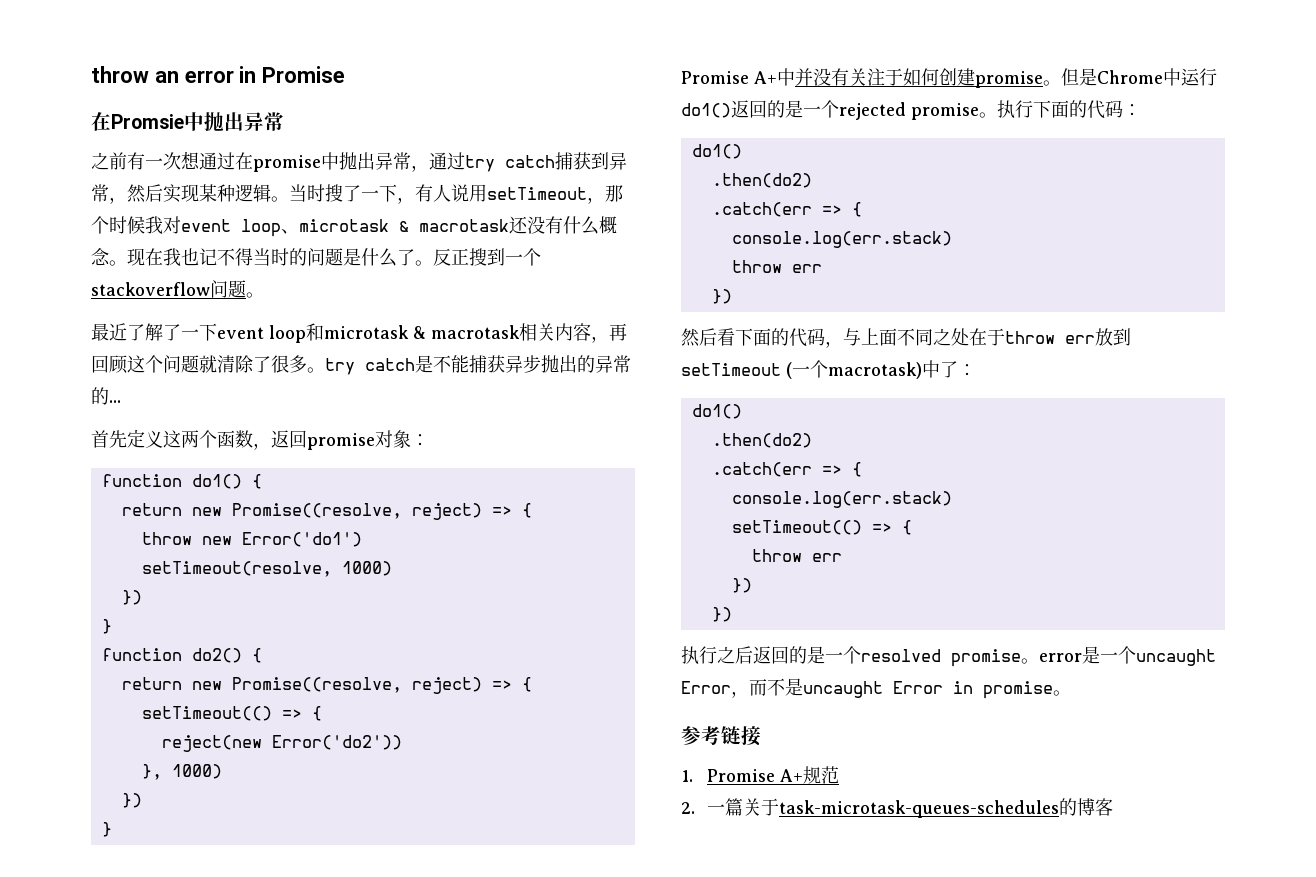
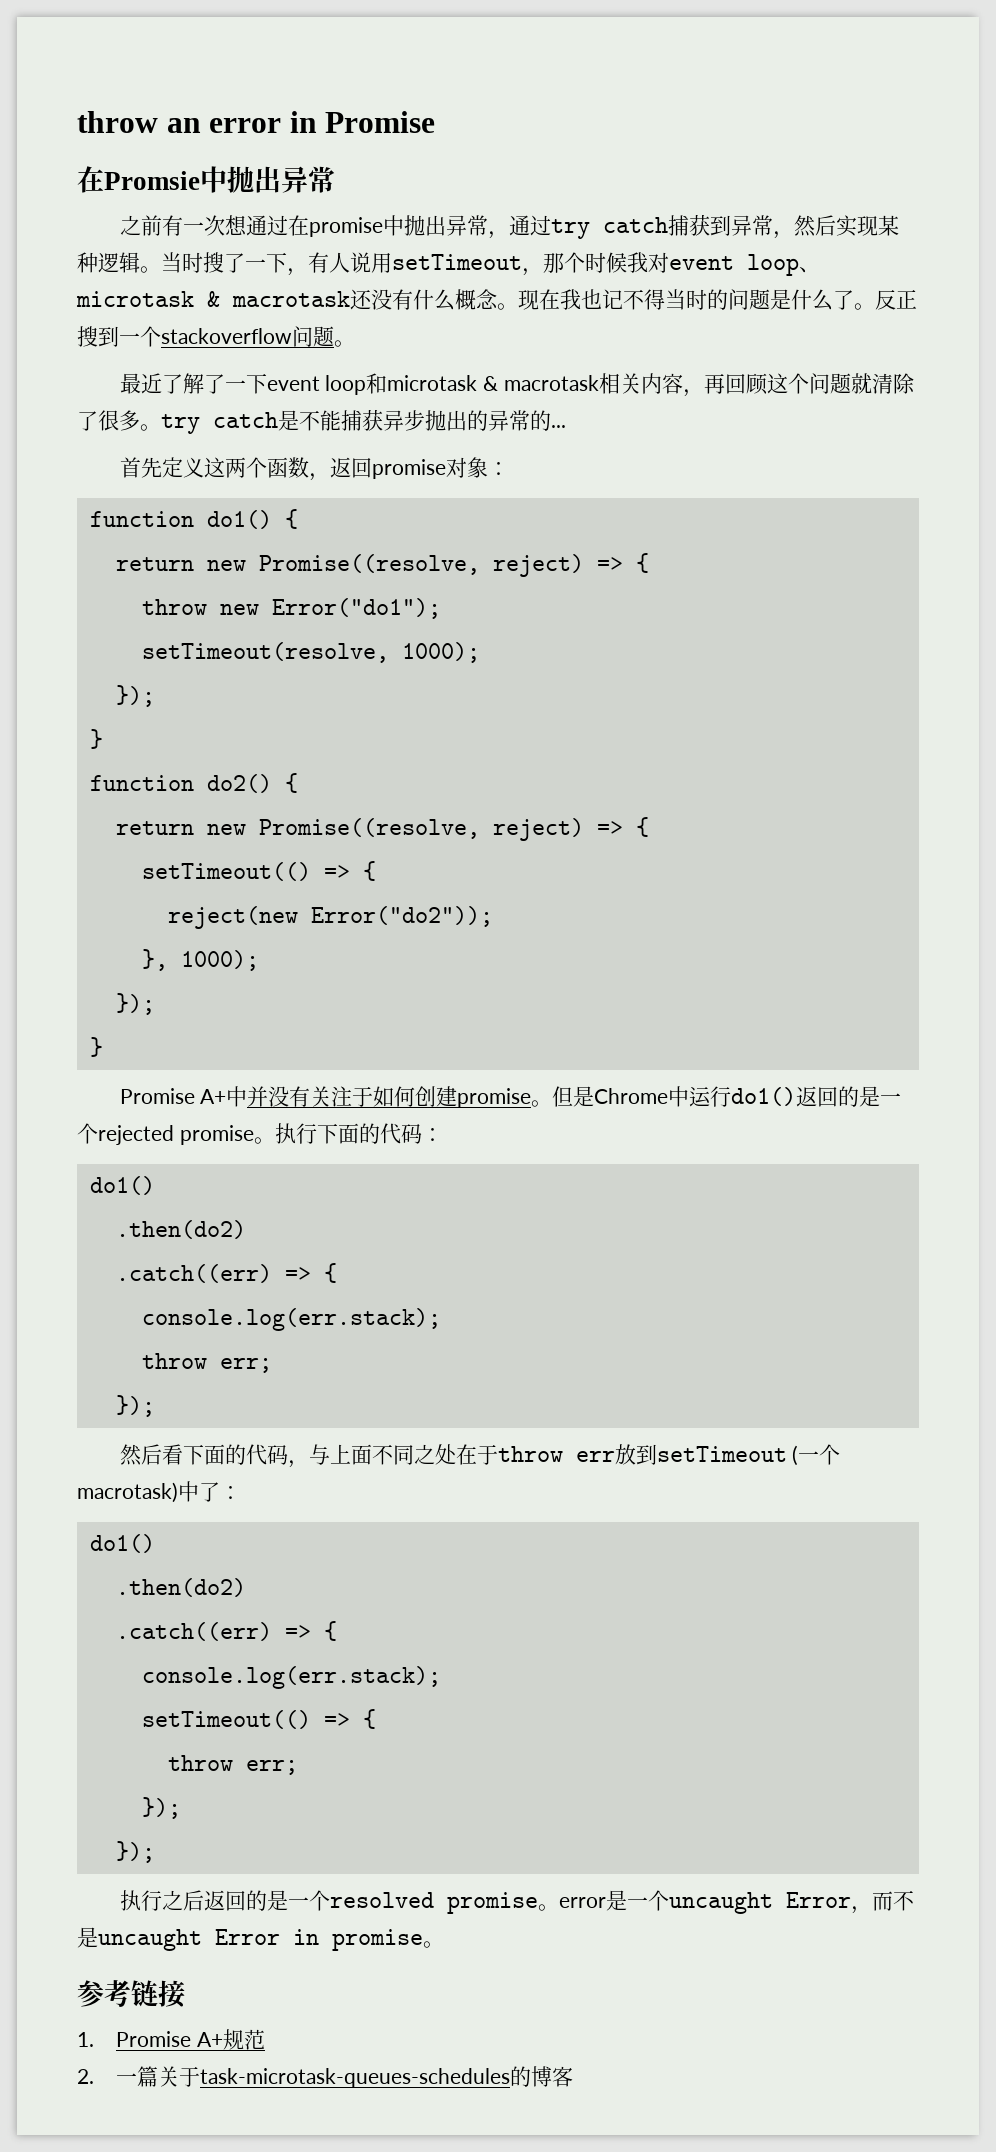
[241,532,362,547] Error('do1') -> [271,598,441,619] Error("do1");
[341,561,392,576] [121,590,142,605] 1000) // }) -> [401,642,480,663] [115,685,155,707] 1000); // });
[271,735,402,750] Error('do2')) -> [310,906,493,927] Error("do2"));
[171,764,222,779] [121,793,142,808] 1000) // }) -> [180,950,259,971] [115,993,155,1015] 1000); // });
[711,202,862,217] [731,231,952,248] [731,260,822,273] [711,289,732,304] .catch(err => { // console.log(err.stack) // throw err // }) -> [115,1263,337,1283] [141,1308,441,1331] [141,1353,272,1373] [115,1395,155,1417] .catch((err) => { // console.log(err.stack); // throw err; // });
[711,462,862,477] [731,491,952,508] .catch(err => { // console.log(err.stack) -> [115,1621,337,1641] [141,1666,441,1689] .catch((err) => { // console.log(err.stack);
[811,553,842,562] [731,578,752,593] [711,607,732,622] err // }) // }) -> [245,1760,298,1775] [141,1797,181,1819] [115,1841,155,1863] err; // }); // });

